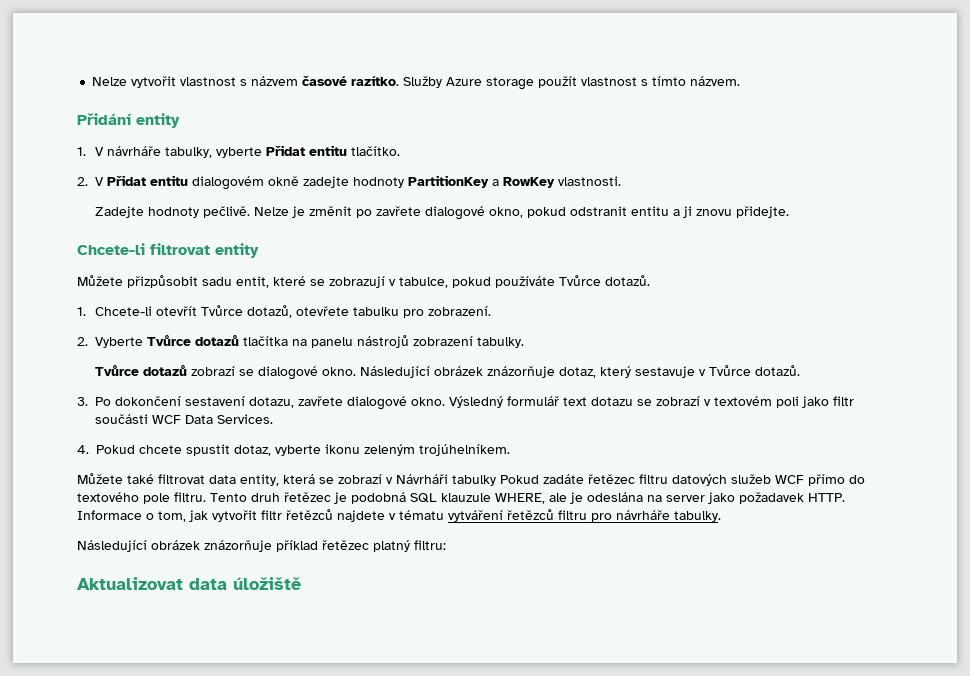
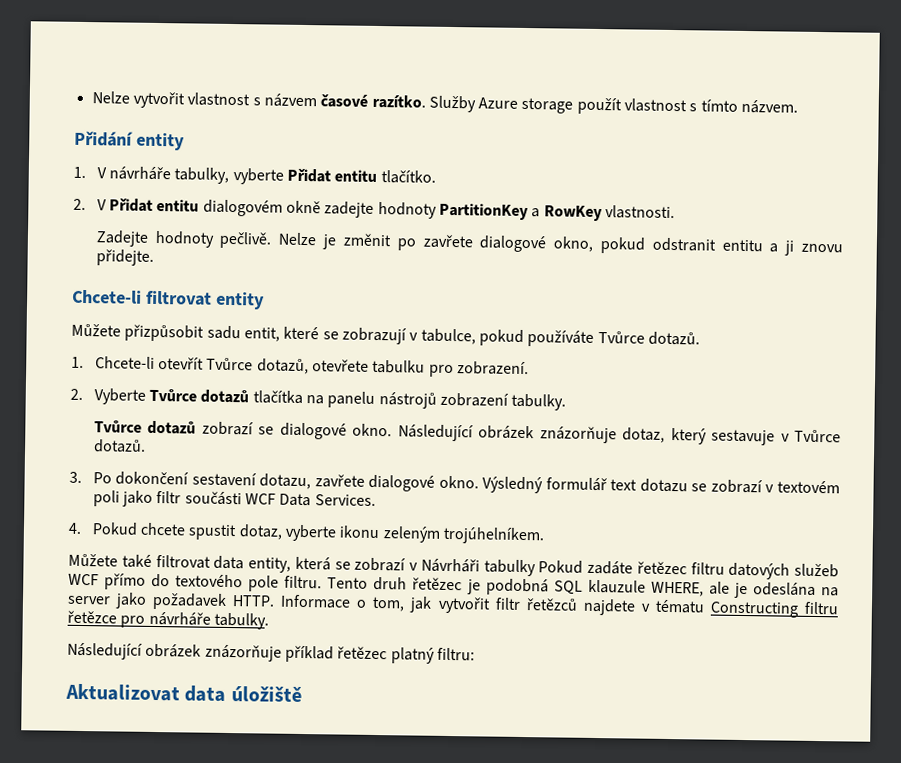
[448,509,587,522] vytváření řetězců filtru -> [709,601,840,618] [67,610,117,624] Constructing filtru řetězce

